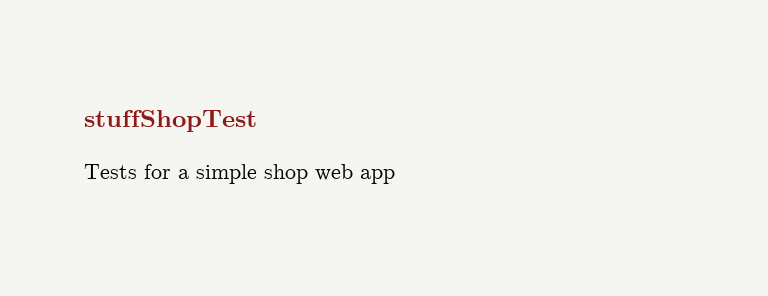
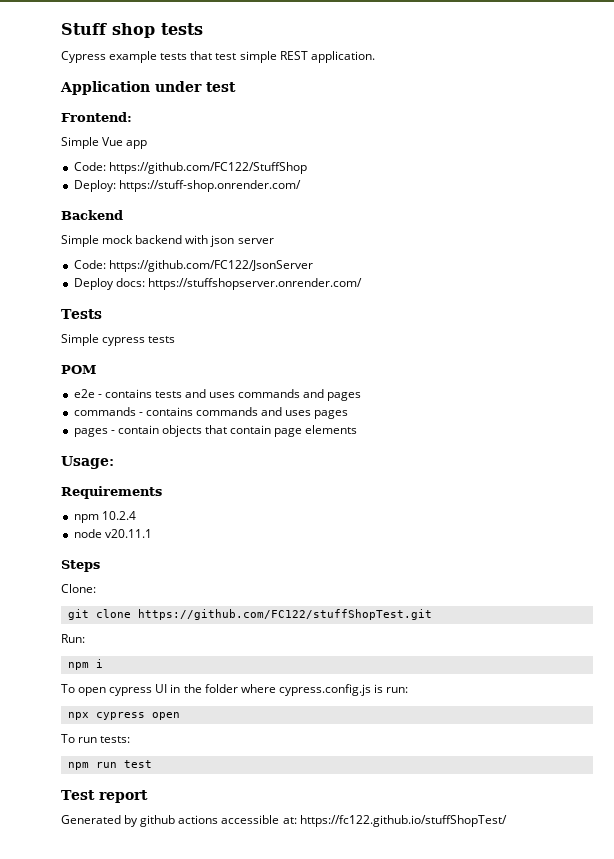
[84,110,257,132] [84,164,395,184] stuffShopTest // Tests for a simple shop web app -> [61,23,203,38] [61,51,375,63] [60,81,236,95] [61,112,132,122] [61,137,148,149] [73,162,307,174] [73,180,301,192] [61,210,123,220] [61,235,274,247] [73,260,313,272] [73,278,362,290] [61,309,102,319] [61,334,176,346] [61,365,96,374] [73,389,362,401] [73,407,349,419] [73,425,358,437] [61,456,114,469] [61,486,162,499] [73,511,136,523] [73,529,152,538] [61,560,100,572] [61,584,96,593] [67,609,432,620] [61,634,85,643] [67,659,103,670] [61,684,409,696] [67,712,180,720] [61,734,131,743] [67,760,152,770] [61,790,148,803] [61,815,507,827] Stuff shop tests // Cypress example tests that test simple REST application. // Application under test // Frontend: // Simple Vue app // Code: https://github.com/FC122/StuffShop // Deploy: https://stuff-shop.onrender.com/ // Backend // Simple mock backend with json server // Code: https://github.com/FC122/JsonServer // Deploy docs: https://stuffshopserver.onrender.com/ // Tests // Simple cypress tests // POM // e2e - contains tests and uses commands and pages // commands - contains commands and uses pages // pages - contain objects that contain page elements // Usage: // Requirements // npm 10.2.4 // node v20.11.1 // Steps // Clone: // git clone https://github.com/FC122/stuffShopTest.git // Run: // npm i // To open cypress UI in the folder where cypress.config.js is run: // npx cypress open // To run tests: // npm run test // Test report // Generated by github actions accessible at: https://fc122.github.io/stuffShopTest/

